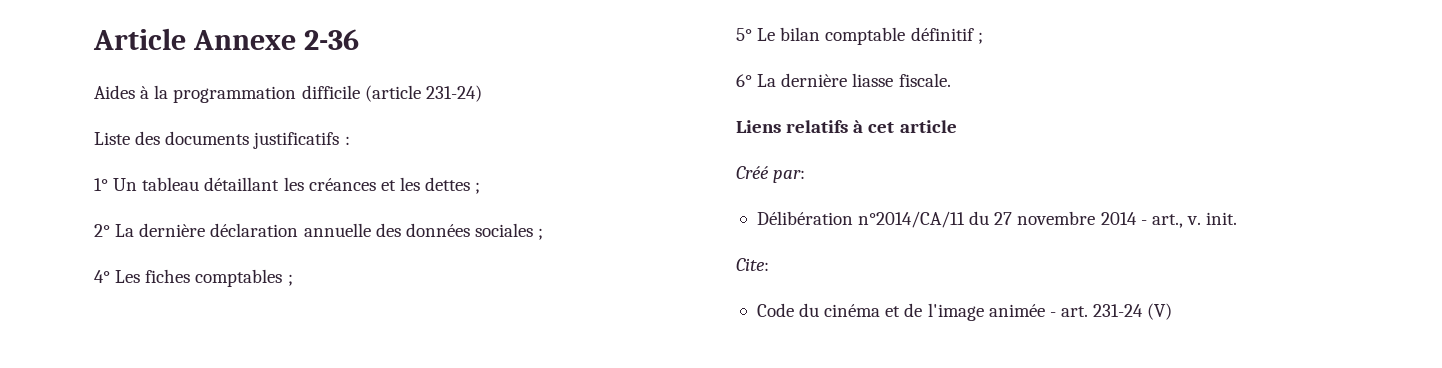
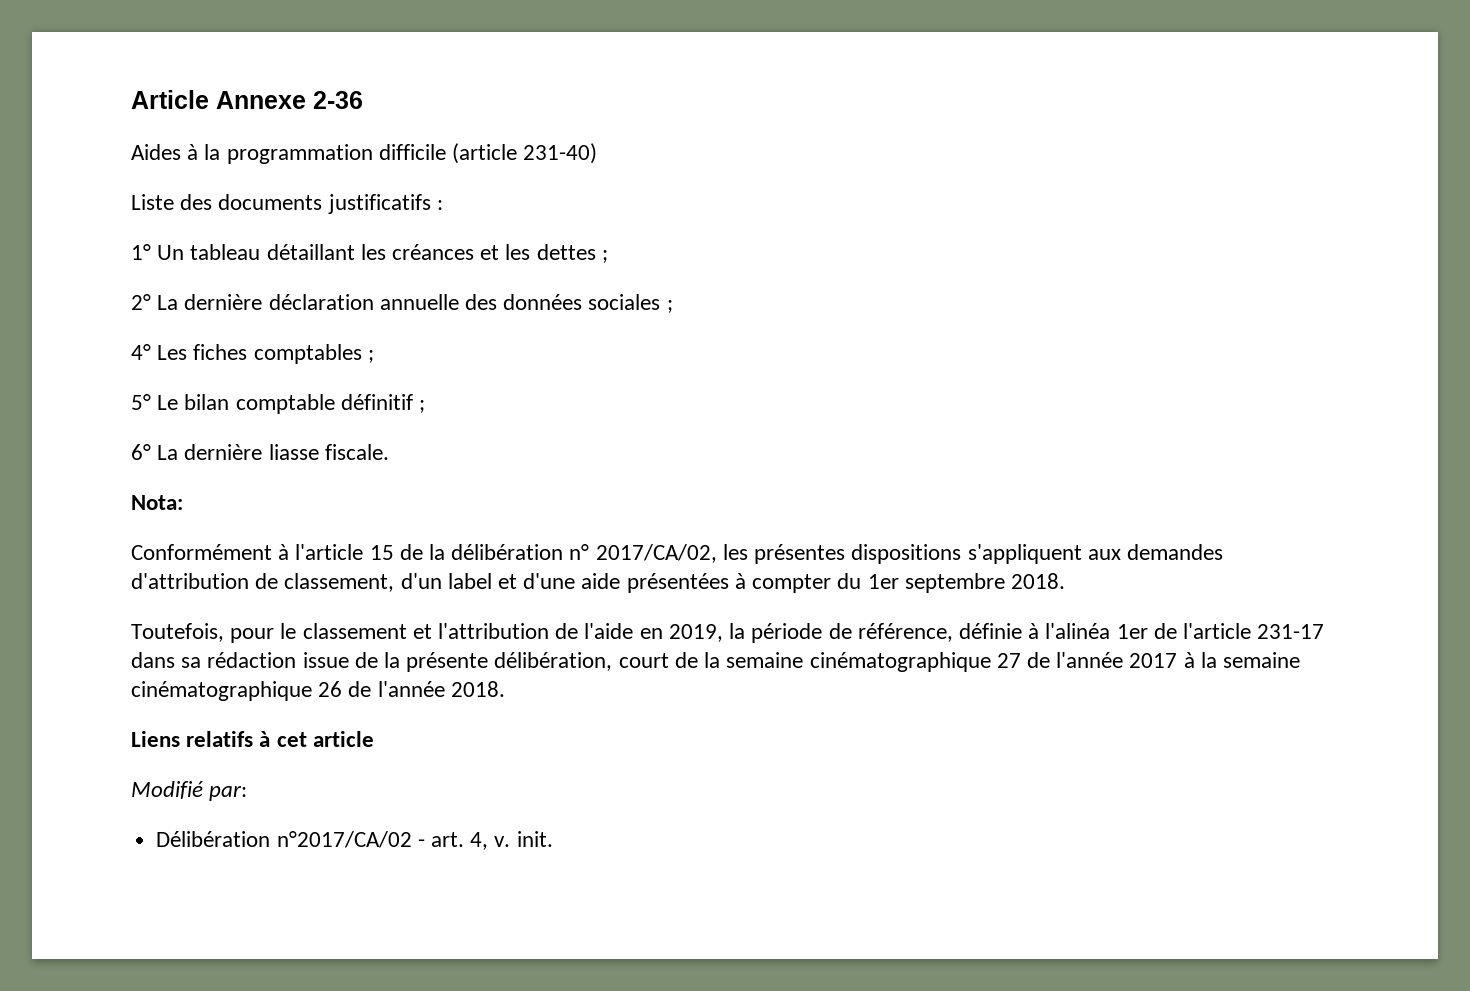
[425,85,482,102] 231-24) -> [523,143,598,164] 231-40)
(951, 80) none -> [131,495,183,510] [131,544,1223,564] [131,573,1065,593] [131,623,1325,643] [131,652,1300,672] [131,681,505,701] // Nota: // Conformément à l'article 15 de la délibération n° 2017/CA/02, les présentes dispositions s'appliquent aux demandes d'attribution de classement, d'un label et d'une aide présentées à compter du 1er septembre 2018. // Toutefois, pour le classement et l'attribution de l'aide en 2019, la période de référence, définie à l'alinéa 1er de l'article 231-17 dans sa rédaction issue de la présente délibération, court de la semaine cinématographique 27 de l'année 2017 à la semaine cinématographique 26 de l'année 2018.
[736,166,769,179] Créé -> [131,781,203,799] Modifié
[858,211,1238,228] [736,258,769,271] [756,303,1173,321] n°2014/CA/11 du 27 novembre 2014 - art., v. init. // Cite: // Code du cinéma et de l'image animée - art. 231-24 (V) -> [276,831,553,850] n°2017/CA/02 - art. 4, v. init.

